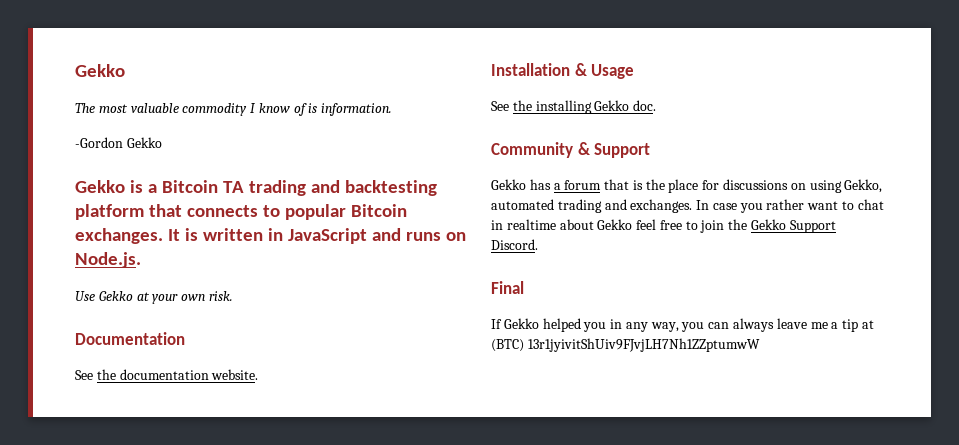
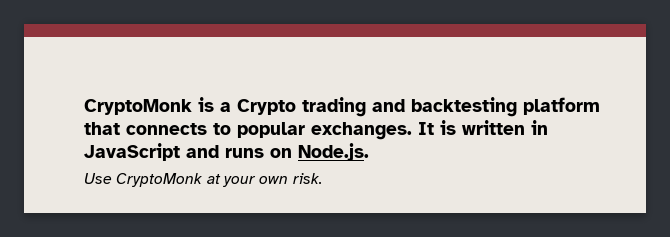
[75,64,125,77] [75,103,393,116] [75,137,162,148] [75,180,244,193] Gekko // The most valuable commodity I know of is information. // -Gordon Gekko // Gekko is a Bitcoin TA -> [84,97,296,115] CryptoMonk is a Crypto
[350,204,407,217] Bitcoin -> (305, 130) none
[98,291,133,301] Gekko -> [116,173,203,187] CryptoMonk
[75,332,185,345] [75,369,259,380] [491,63,635,79] [491,100,657,114] [491,142,651,158] [491,179,883,193] [491,199,884,213] [491,219,836,233] [491,239,538,250] [491,281,524,294] [491,318,874,332] [491,338,760,352] // Documentation // See the documentation website. // Installation & Usage // See the installing Gekko doc. // Community & Support // Gekko has a forum that is the place for discussions on using Gekko, automated trading and exchanges. In case you rather want to chat in realtime about Gekko feel free to join the Gekko Support Discord. // Final // If Gekko helped you in any way, you can always leave me a tip at (BTC) 13r1jyivitShUiv9FJvjLH7Nh1ZZptumwW -> (322, 178) none

